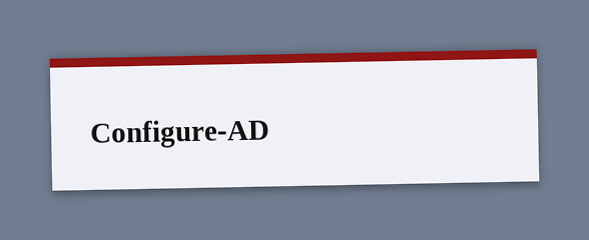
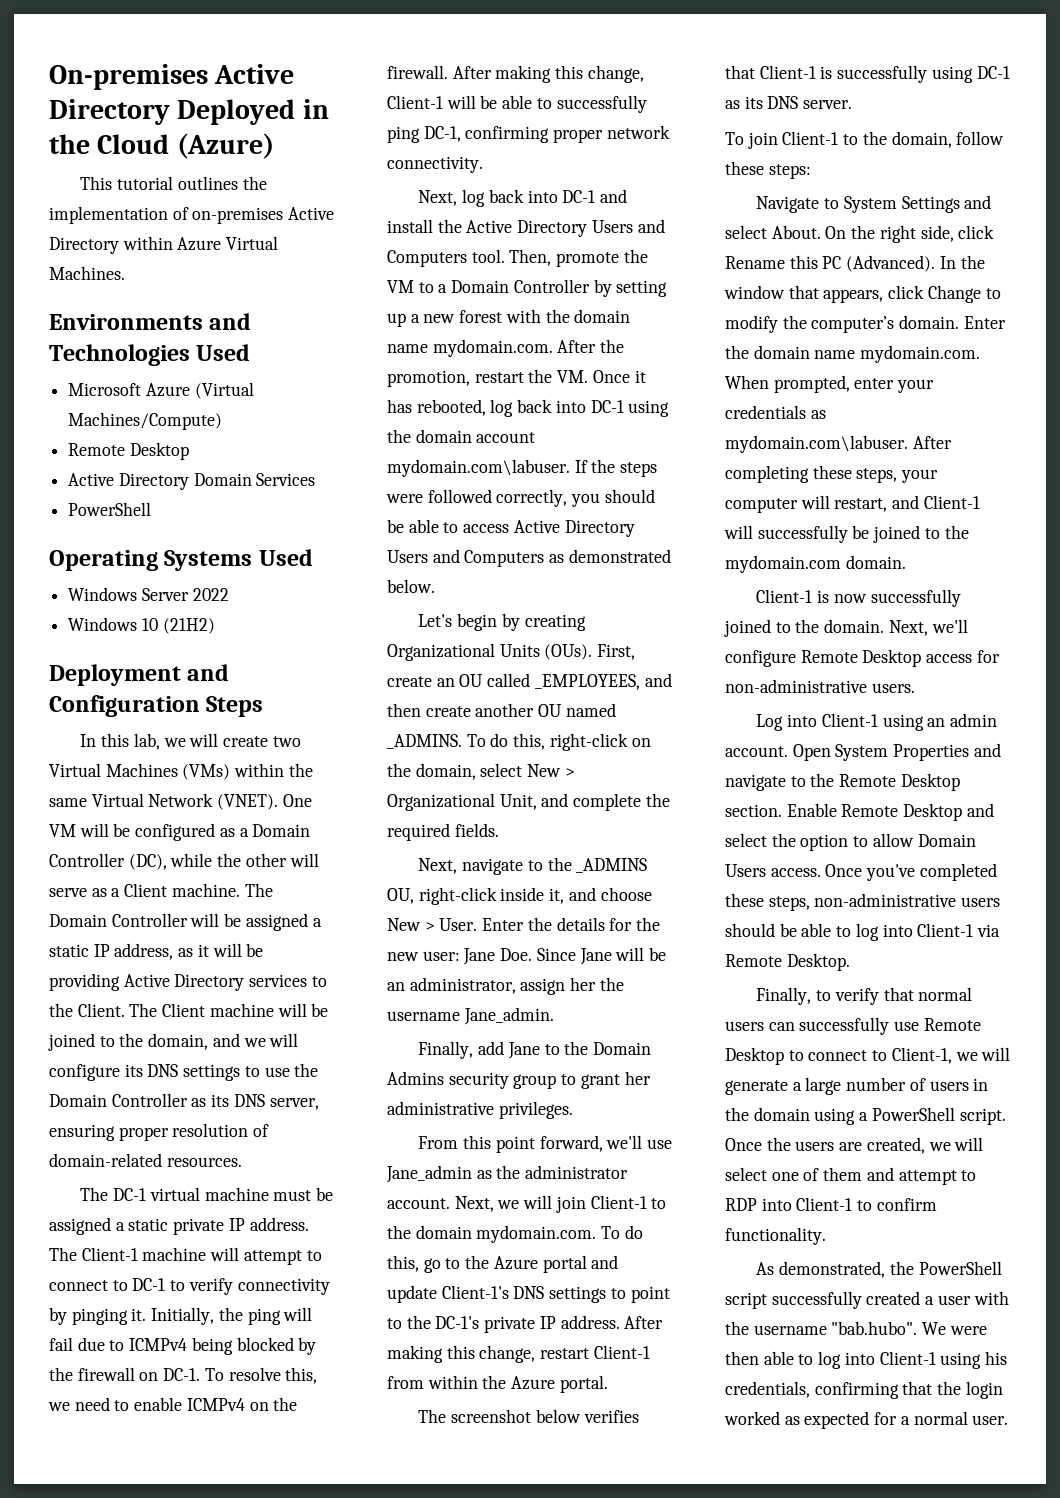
[89,118,270,149] Configure-AD -> [49,64,295,90] [49,99,329,125] [49,133,274,159] [80,176,267,190] [49,206,335,224] [49,236,279,254] [49,266,125,280] [49,313,252,330] [49,344,251,366] [68,382,254,399] [68,412,223,430] [68,442,189,460] [68,473,316,490] [68,502,152,516] [49,549,313,571] [68,587,229,601] [68,617,215,634] [49,664,230,686] [49,695,264,717] [80,733,301,750] [49,763,313,780] [49,793,312,810] [49,823,311,841] [49,853,319,870] [49,883,273,897] [49,913,322,931] [49,943,264,960] [49,973,327,991] [49,1003,329,1017] [48,1033,299,1051] [49,1063,319,1081] [49,1093,319,1110] [49,1123,270,1141] [49,1153,242,1167] [80,1187,334,1201] [49,1217,309,1235] [49,1247,322,1265] [49,1278,330,1295] [49,1307,313,1325] [49,1337,317,1355] [49,1367,318,1384] [48,1397,298,1411] [387,65,644,83] [387,95,647,113] [387,125,670,143] [387,156,483,173] [418,189,628,207] [387,219,665,237] [387,249,648,267] [387,279,668,297] [387,309,631,327] [387,339,625,357] [387,369,646,387] [387,399,670,417] [387,429,536,443] [387,459,658,477] [386,489,655,507] [387,519,635,537] [387,549,671,567] [387,579,435,593] [418,613,586,631] [387,643,636,661] [387,673,672,690] [387,703,616,717] [387,733,651,751] [387,763,575,780] [387,793,670,811] [387,823,499,841] [418,857,648,875] [387,887,652,905] [387,917,661,931] [387,947,667,965] [387,977,624,995] [387,1007,554,1025] [418,1041,652,1059] [387,1071,651,1089] [387,1101,573,1119] [418,1135,673,1153] [386,1165,629,1183] [387,1195,667,1213] [387,1225,643,1243] [387,1255,619,1273] [387,1285,670,1303] [387,1315,664,1333] [387,1345,650,1363] [387,1375,608,1393] [418,1409,639,1423] [725,65,1010,83] [725,96,853,109] [725,131,1005,149] [725,161,811,179] [756,195,992,213] [725,225,995,243] [725,255,985,272] [724,285,1001,303] [725,315,1006,333] [725,345,981,363] [725,375,935,393] [725,405,826,419] [725,435,952,453] [725,465,939,483] [725,495,980,513] [724,525,969,543] [725,555,906,573] [756,589,961,607] [724,619,968,637] [725,649,1000,667] [725,679,915,693] [756,713,998,731] [725,743,1001,761] [725,773,960,791] [725,803,994,821] [725,833,976,851] [725,863,997,881] [725,893,1001,911] [725,923,1001,941] [725,953,850,971] [756,987,973,1005] [725,1017,981,1035] [725,1047,1011,1065] [725,1077,989,1095] [725,1107,1006,1125] [725,1137,984,1154] [725,1167,977,1185] [725,1197,937,1211] [725,1227,826,1245] [756,1261,1002,1278] [725,1291,1009,1309] [725,1321,987,1335] [725,1351,1008,1369] [725,1381,1003,1399] [724,1411,1009,1429] On-premises Active Directory Deployed in the Cloud (Azure) // This tutorial outlines the implementation of on-premises Active Directory within Azure Virtual Machines. // Environments and Technologies Used // Microsoft Azure (Virtual Machines/Compute) // Remote Desktop // Active Directory Domain Services // PowerShell // Operating Systems Used // Windows Server 2022 // Windows 10 (21H2) // Deployment and Configuration Steps // In this lab, we will create two Virtual Machines (VMs) within the same Virtual Network (VNET). One VM will be configured as a Domain Controller (DC), while the other will serve as a Client machine. The Domain Controller will be assigned a static IP address, as it will be providing Active Directory services to the Client. The Client machine will be joined to the domain, and we will configure its DNS settings to use the Domain Controller as its DNS server, ensuring proper resolution of domain-related resources. // The DC-1 virtual machine must be assigned a static private IP address. The Client-1 machine will attempt to connect to DC-1 to verify connectivity by pinging it. Initially, the ping will fail due to ICMPv4 being blocked by the firewall on DC-1. To resolve this, we need to enable ICMPv4 on the firewall. After making this change, Client-1 will be able to successfully ping DC-1, confirming proper network connectivity. // Next, log back into DC-1 and install the Active Directory Users and Computers tool. Then, promote the VM to a Domain Controller by setting up a new forest with the domain name mydomain.com. After the promotion, restart the VM. Once it has rebooted, log back into DC-1 using the domain account mydomain.com\labuser. If the steps were followed correctly, you should be able to access Active Directory Users and Computers as demonstrated below. // Let's begin by creating Organizational Units (OUs). First, create an OU called _EMPLOYEES, and then create another OU named _ADMINS. To do this, right-click on the domain, select New > Organizational Unit, and complete the required fields. // Next, navigate to the _ADMINS OU, right-click inside it, and choose New > User. Enter the details for the new user: Jane Doe. Since Jane will be an administrator, assign her the username Jane_admin. // Finally, add Jane to the Domain Admins security group to grant her administrative privileges. // From this point forward, we'll use Jane_admin as the administrator account. Next, we will join Client-1 to the domain mydomain.com. To do this, go to the Azure portal and update Client-1's DNS settings to point to the DC-1's private IP address. After making this change, restart Client-1 from within the Azure portal. // The screenshot below verifies that Client-1 is successfully using DC-1 as its DNS server. // To join Client-1 to the domain, follow these steps: // Navigate to System Settings and select About. On the right side, click Rename this PC (Advanced). In the window that appears, click Change to modify the computer’s domain. Enter the domain name mydomain.com. When prompted, enter your credentials as mydomain.com\labuser. After completing these steps, your computer will restart, and Client-1 will successfully be joined to the mydomain.com domain. // Client-1 is now successfully joined to the domain. Next, we'll configure Remote Desktop access for non-administrative users. // Log into Client-1 using an admin account. Open System Properties and navigate to the Remote Desktop section. Enable Remote Desktop and select the option to allow Domain Users access. Once you've completed these steps, non-administrative users should be able to log into Client-1 via Remote Desktop. // Finally, to verify that normal users can successfully use Remote Desktop to connect to Client-1, we will generate a large number of users in the domain using a PowerShell script. Once the users are created, we will select one of them and attempt to RDP into Client-1 to confirm functionality. // As demonstrated, the PowerShell script successfully created a user with the username "bab.hubo". We were then able to log into Client-1 using his credentials, confirming that the login worked as expected for a normal user.

